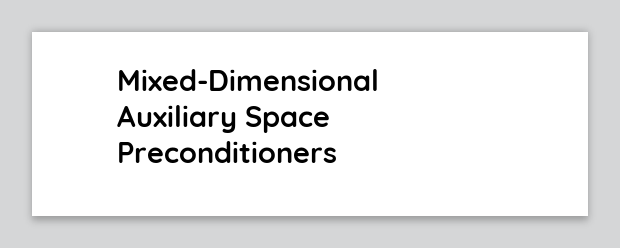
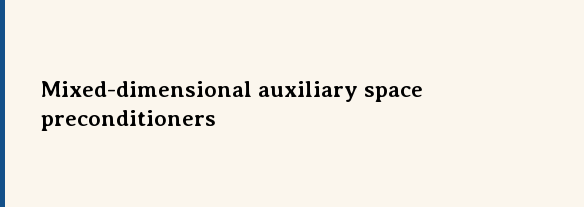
[117,69,379,91] [117,105,330,133] [117,141,337,163] Mixed-Dimensional Auxiliary Space Preconditioners -> [41,81,424,102] [41,110,216,131] Mixed-dimensional auxiliary space preconditioners

